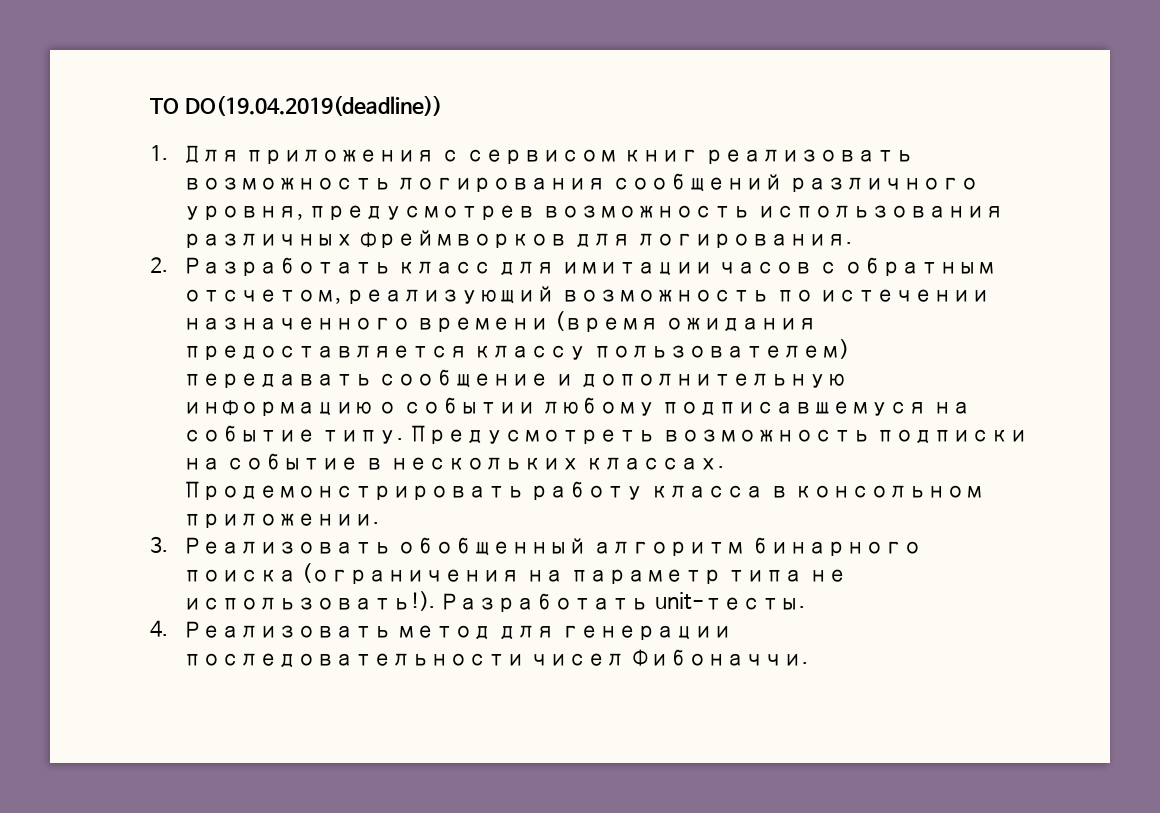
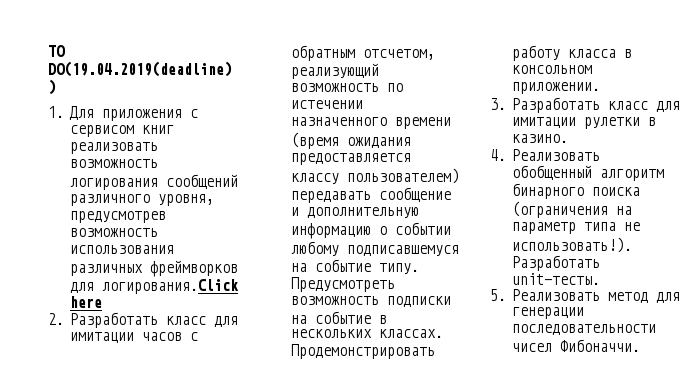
[636,233,852,248] логирования. -> [102,279,240,294] [70,296,103,308] логирования.Click here
(168, 544) none -> [512,97,681,113] [512,117,657,129] [512,134,569,143] [490,149,506,161] Разработать класс для имитации рулетки в казино. // 4.
[150,620,168,637] 4. -> [490,289,506,301] 5.

